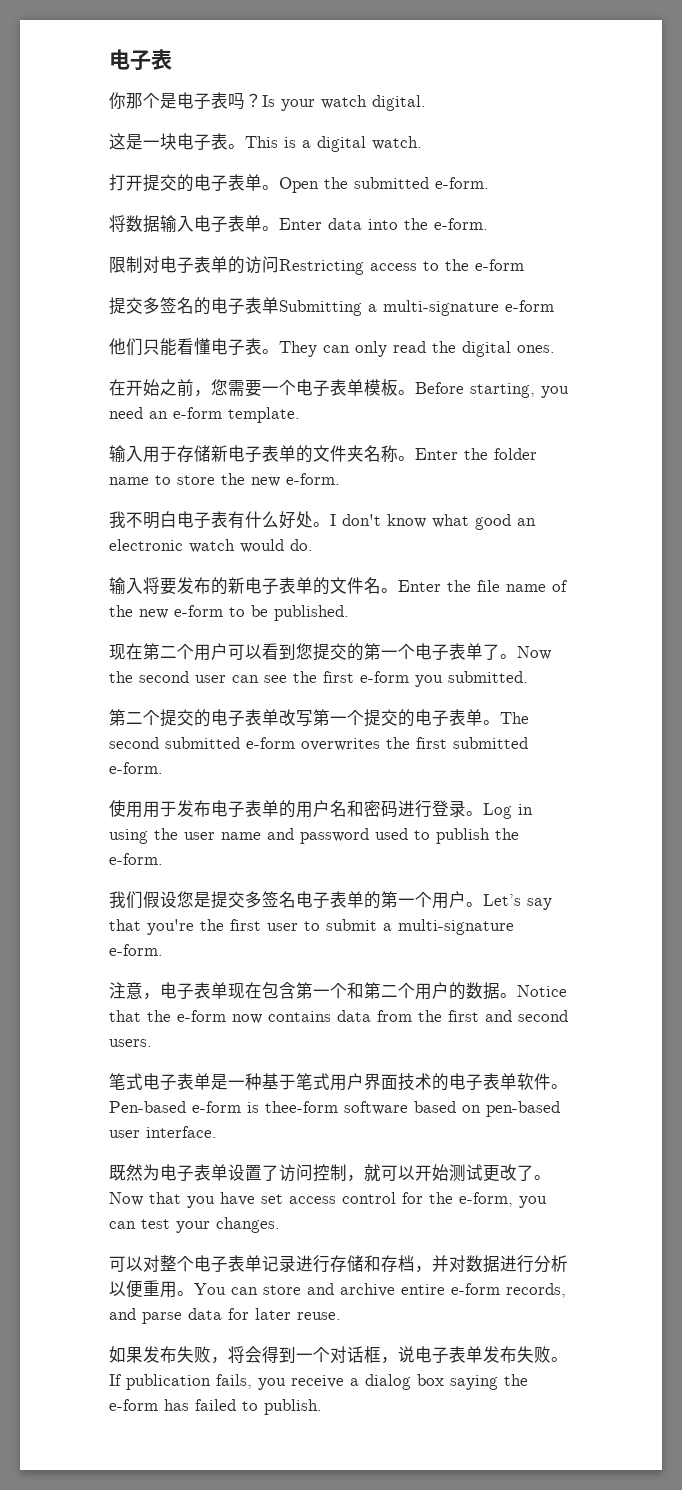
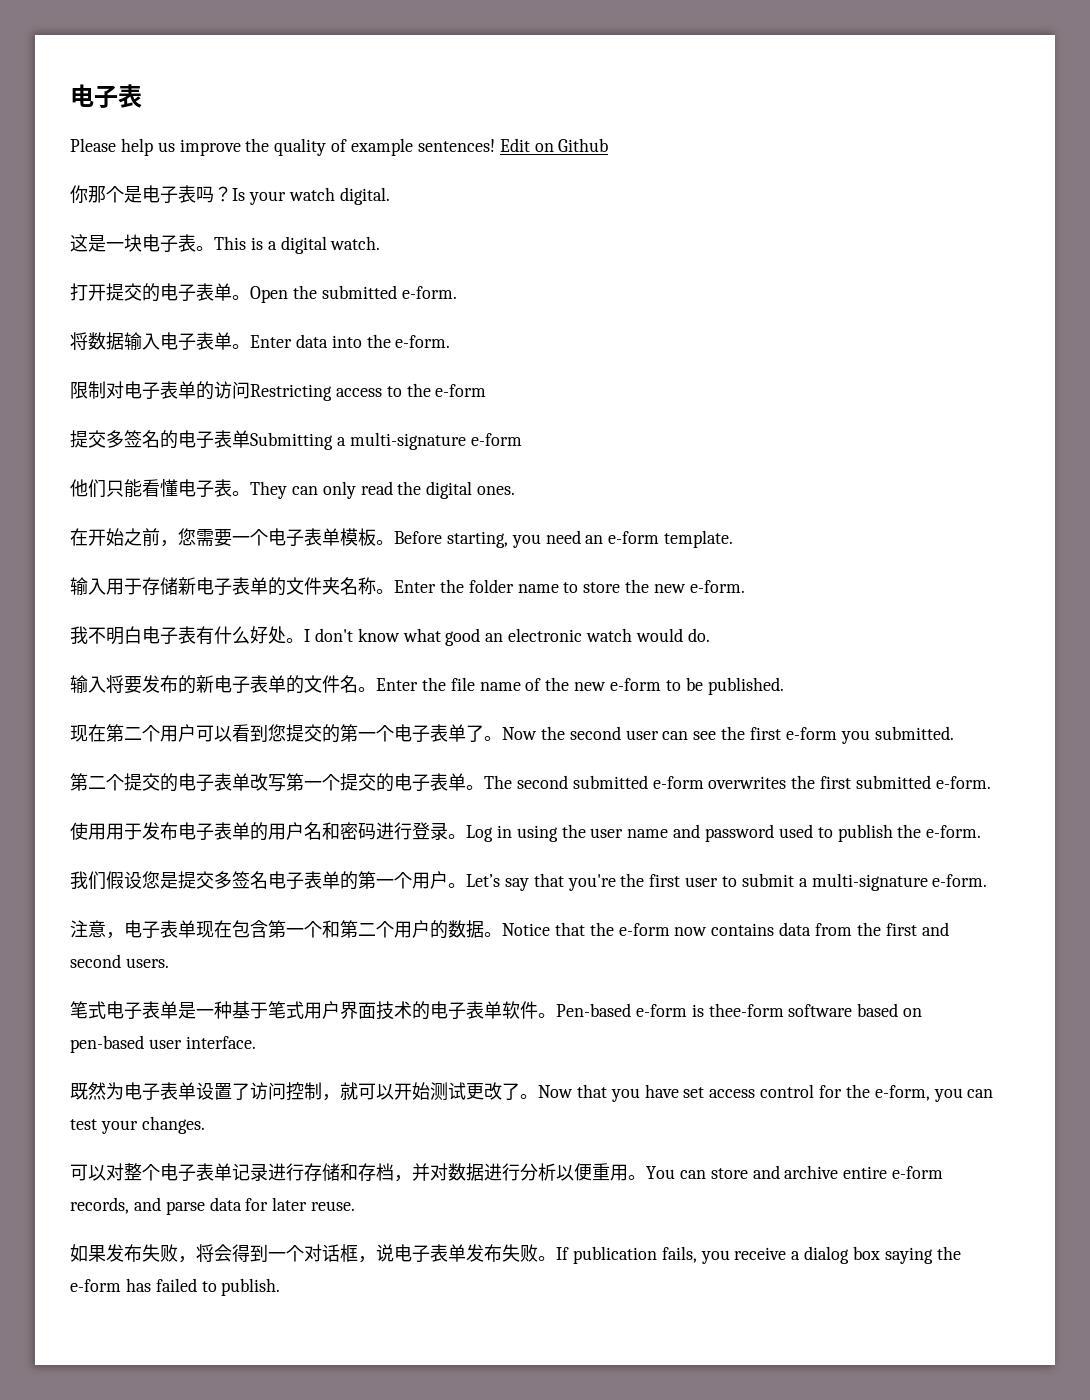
[109,49,172,71] 电子表 -> [70,84,142,108] [70,138,609,156] 电子表 // Please help us improve the quality of example sentences! Edit on Github

